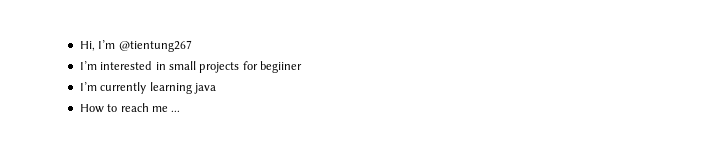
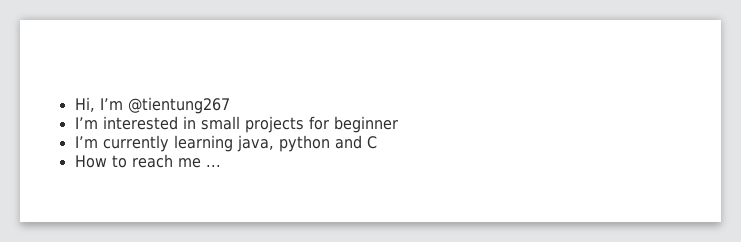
[260,61,302,73] begiiner -> [333,116,398,133] beginner
[193,83,216,94] java -> [236,135,377,152] java, python and C

